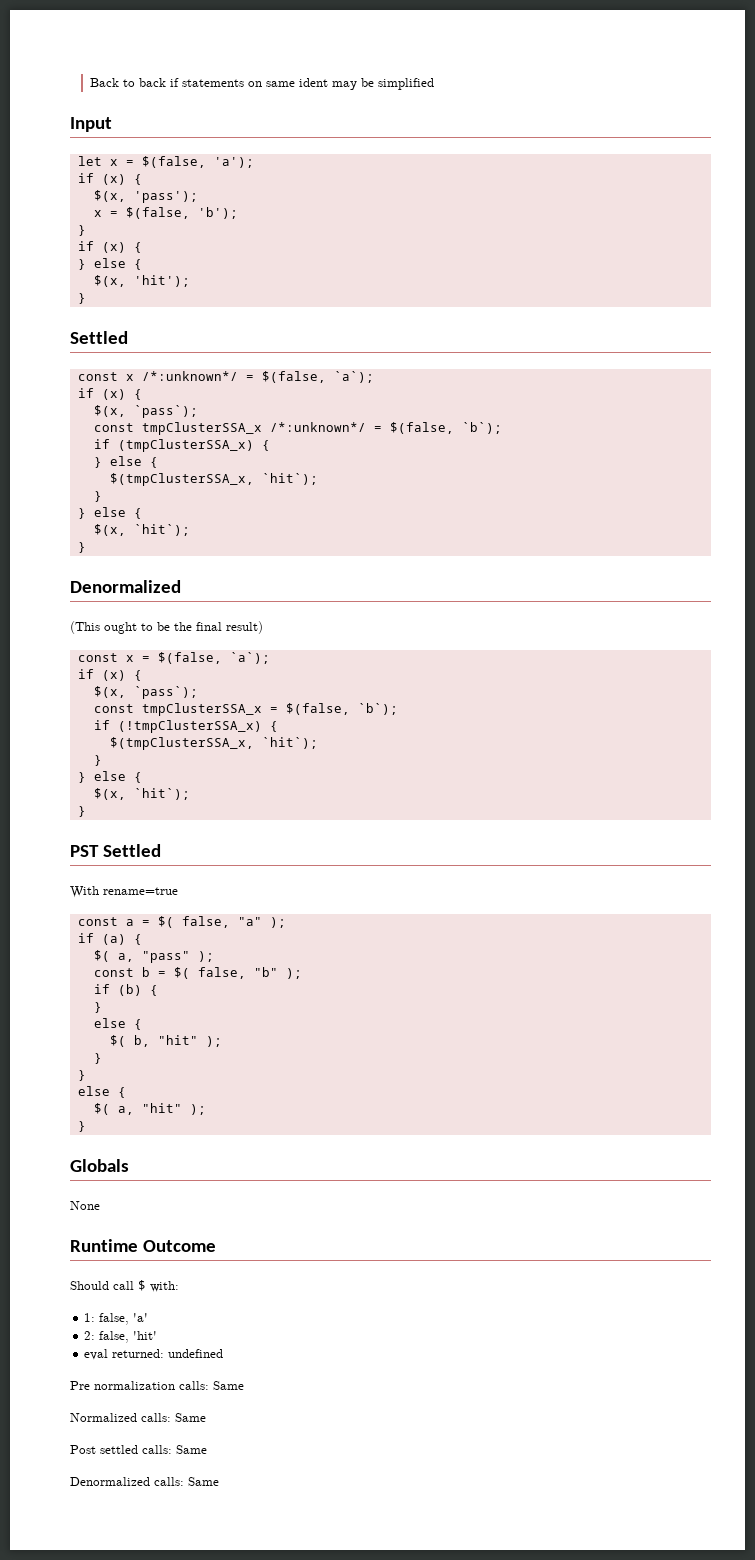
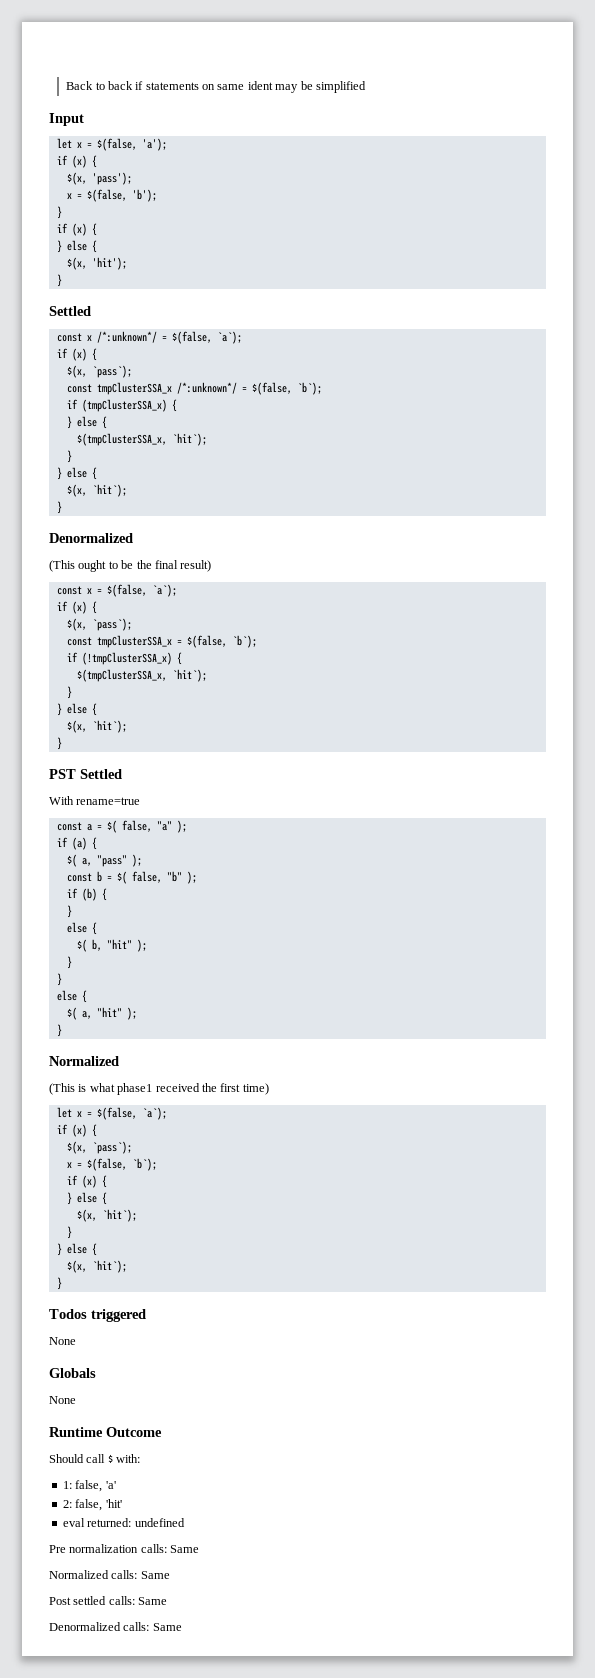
(86, 1126) none -> [49,1056,119,1066] [49,1083,269,1095] [56,1107,167,1120] [56,1124,97,1137] [66,1141,132,1154] [66,1158,157,1171] [66,1175,107,1188] [66,1192,107,1205] [76,1209,137,1222] [66,1226,72,1239] [56,1243,97,1256] [66,1260,127,1273] [56,1277,62,1290] [49,1309,146,1322] [49,1337,76,1345] // Normalized // (This is what phase1 received the first time) // let x = $(false, `a`); // if (x) { // $(x, `pass`); // x = $(false, `b`); // if (x) { // } else { // $(x, `hit`); // } // } else { // $(x, `hit`); // } // Todos triggered // None

